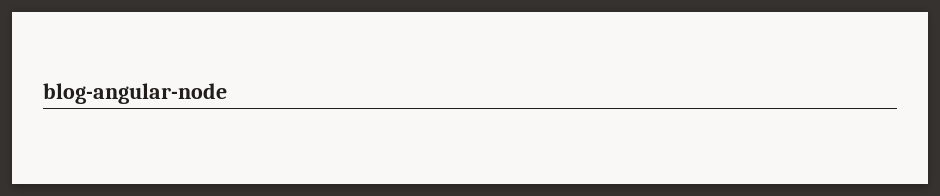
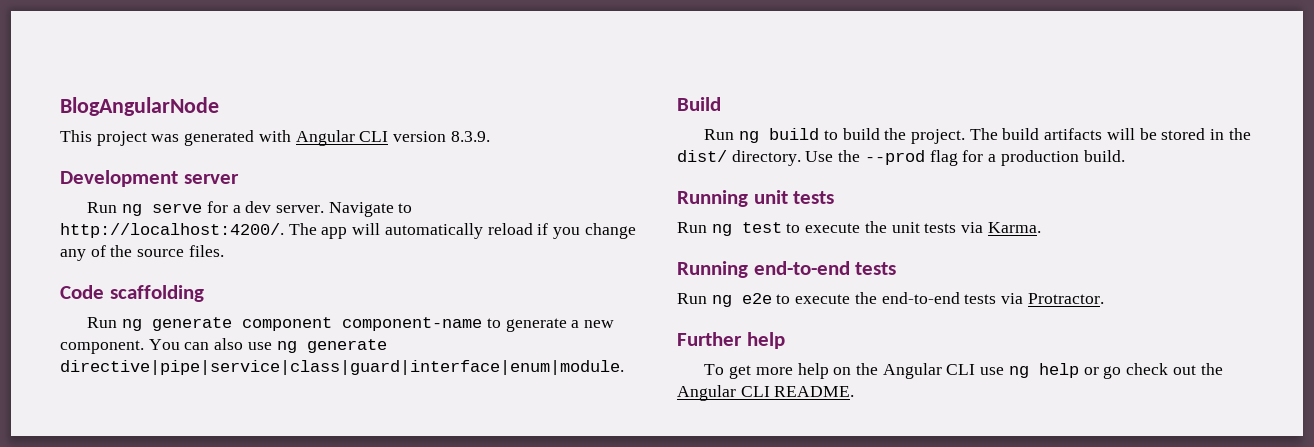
[43,83,227,104] blog-angular-node -> [60,97,219,116] [60,130,490,146] [60,170,239,187] [87,201,413,217] [60,223,636,239] [60,245,224,261] [60,285,204,302] [87,317,615,332] [60,338,387,354] [60,360,624,375] [677,97,721,111] [704,128,1251,144] [677,150,1125,166] [677,190,835,207] [677,221,1041,236] [677,261,897,278] [677,292,1104,307] [677,332,785,349] [704,363,1223,379] [677,385,855,401] BlogAngularNode // This project was generated with Angular CLI version 8.3.9. // Development server // Run ng serve for a dev server. Navigate to http://localhost:4200/. The app will automatically reload if you change any of the source files. // Code scaffolding // Run ng generate component component-name to generate a new component. You can also use ng generate directive|pipe|service|class|guard|interface|enum|module. // Build // Run ng build to build the project. The build artifacts will be stored in the dist/ directory. Use the --prod flag for a production build. // Running unit tests // Run ng test to execute the unit tests via Karma. // Running end-to-end tests // Run ng e2e to execute the end-to-end tests via Protractor. // Further help // To get more help on the Angular CLI use ng help or go check out the Angular CLI README.

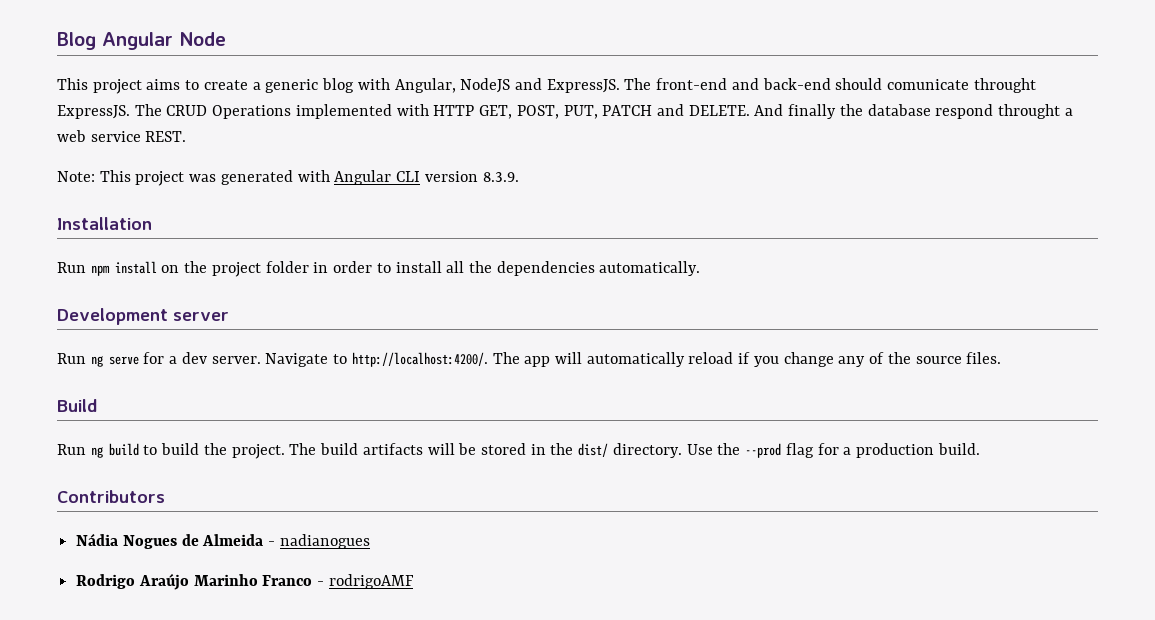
[60,97,219,116] [60,130,147,146] BlogAngularNode // This project -> [57,32,226,50] [57,78,1036,94] [57,104,1073,119] [57,130,187,142] [57,170,185,186] Blog Angular Node // This project aims to create a generic blog with Angular, NodeJS and ExpressJS. The front-end and back-end should comunicate throught ExpressJS. The CRUD Operations implemented with HTTP GET, POST, PUT, PATCH and DELETE. And finally the database respond throught a web service REST. // Note: This project
(490, 136) none -> [57,217,152,230] [57,261,701,277] // Installation // Run npm install on the project folder in order to install all the dependencies automatically.
[60,285,204,302] [87,317,615,332] [60,338,387,354] [60,360,624,375] // Code scaffolding // Run ng generate component component-name to generate a new component. You can also use ng generate directive|pipe|service|class|guard|interface|enum|module. -> (1002, 358) none
[677,190,835,207] [677,221,1041,236] [677,261,897,278] [677,292,1104,307] [677,332,785,349] [704,363,1223,379] [677,385,855,401] Running unit tests // Run ng test to execute the unit tests via Karma. // Running end-to-end tests // Run ng e2e to execute the end-to-end tests via Protractor. // Further help // To get more help on the Angular CLI use ng help or go check out the Angular CLI README. -> [57,490,165,503] [76,533,370,549] [76,573,414,590] Contributors // Nádia Nogues de Almeida - nadianogues // Rodrigo Araújo Marinho Franco - rodrigoAMF

